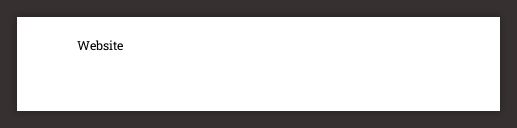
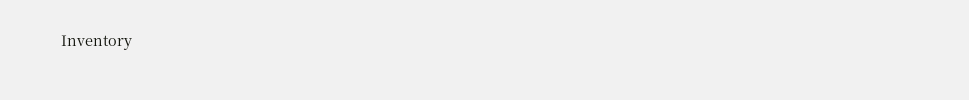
[77,40,123,51] Website -> [61,35,132,50] Inventory

